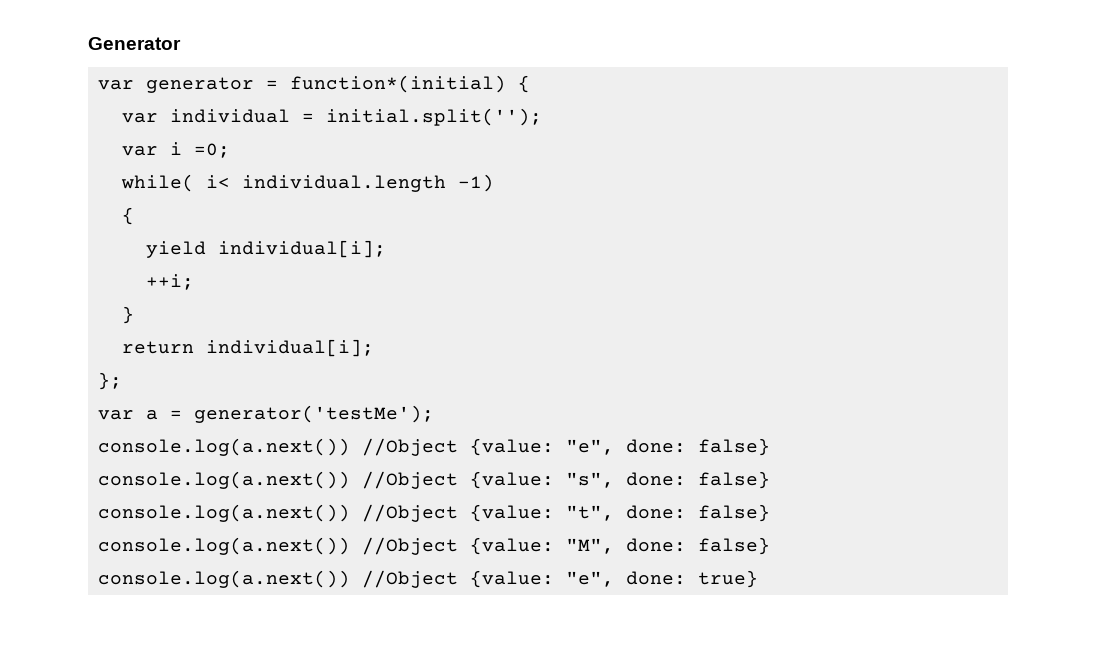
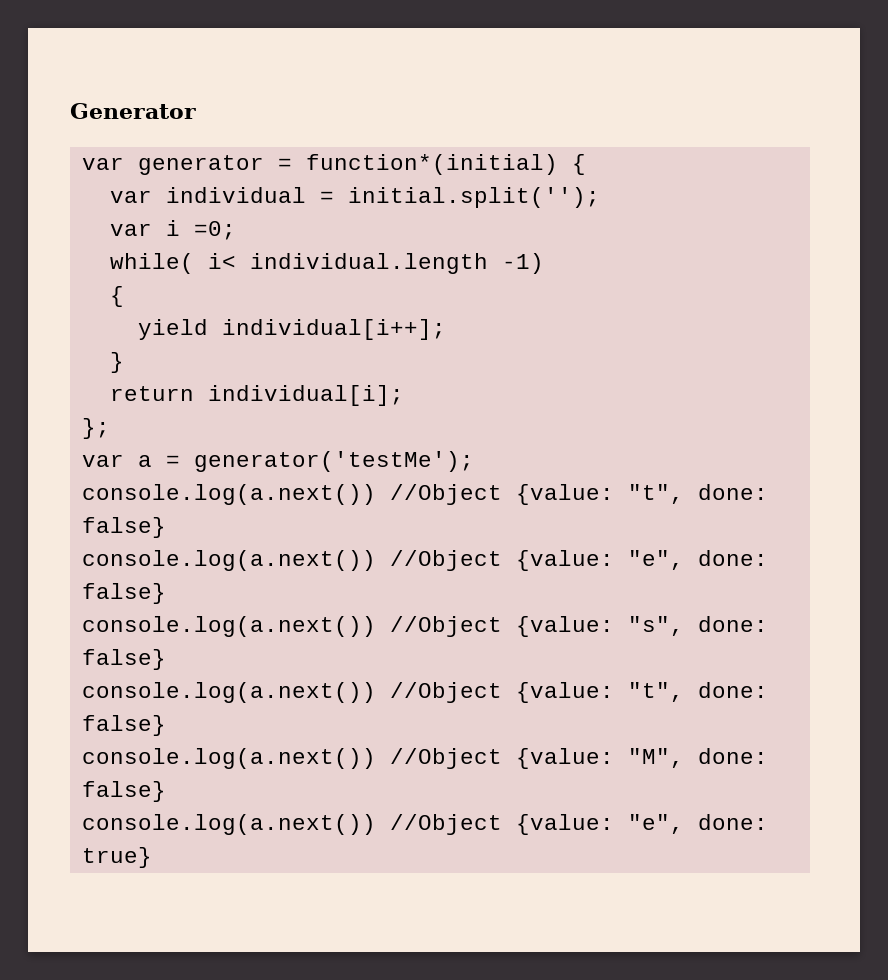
[217,240,386,258] [145,274,194,290] individual[i]; // ++i; -> [222,319,447,340] individual[i++];
(434, 414) none -> [82,484,769,505] [82,517,167,538] // console.log(a.next()) //Object {value: "t", done: false}

